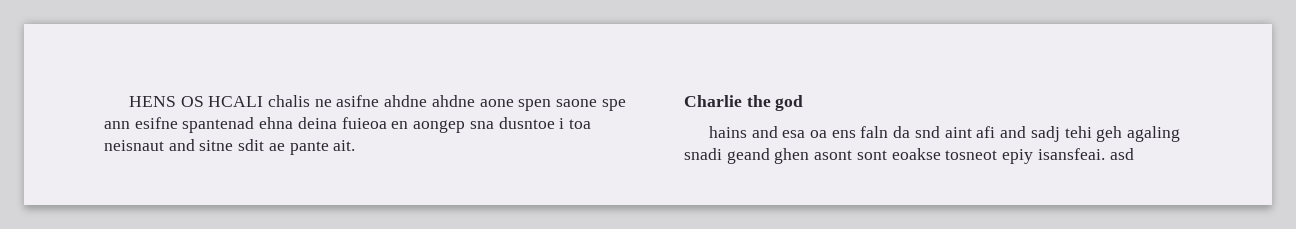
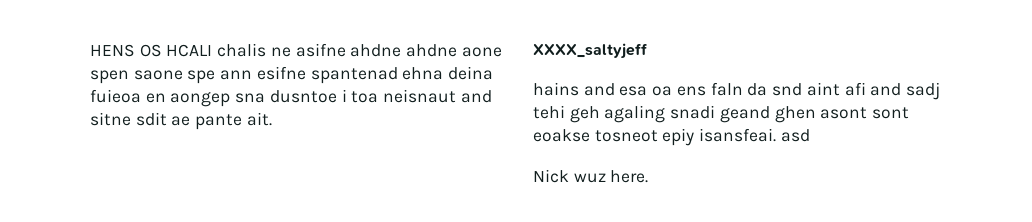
[684,95,804,111] Charlie the god -> [533,43,648,59] XXXX_saltyjeff
(1134, 154) none -> [533,169,649,183] // Nick wuz here.

